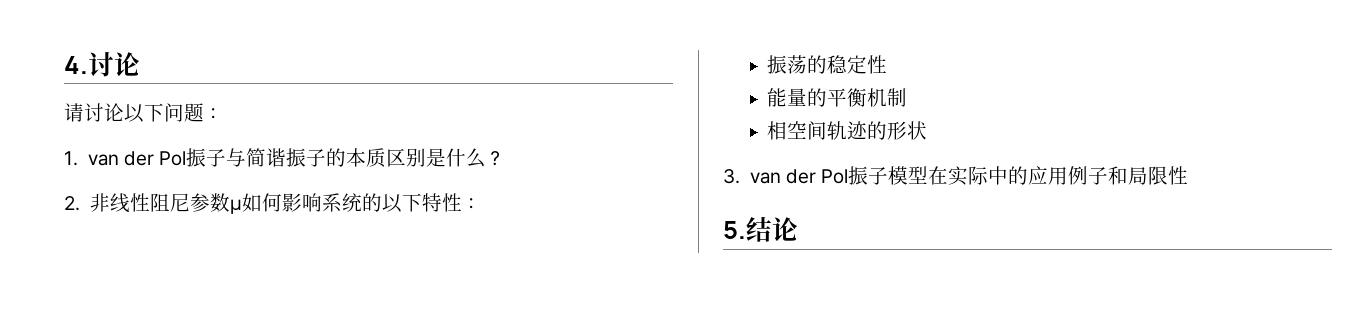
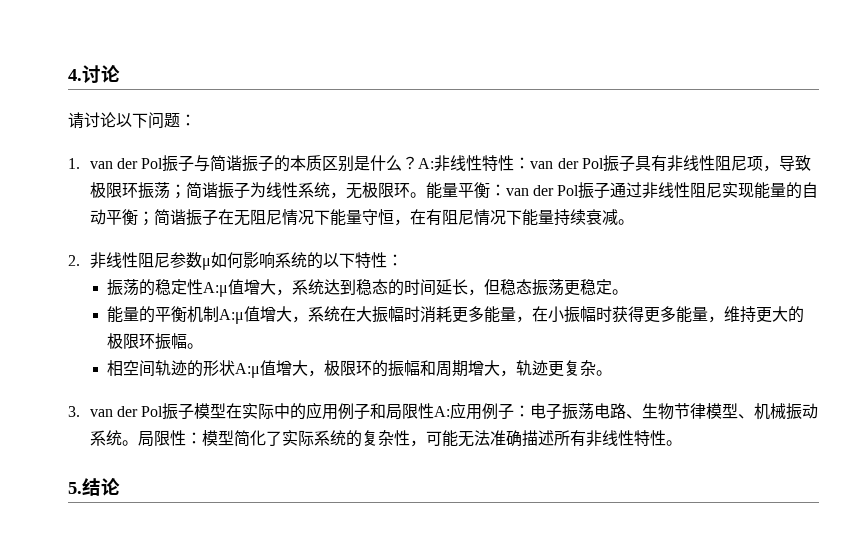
(505, 158) none -> [418,155,811,172] [89,182,819,199] [89,209,634,226] A:非线性特性：van der Pol振子具有非线性阻尼项，导致极限环振荡；简谐振子为线性系统，无极限环。能量平衡：van der Pol振子通过非线性阻尼实现能量的自动平衡；简谐振子在无阻尼情况下能量守恒，在有阻尼情况下能量持续衰减。
[767,88,908,107] [767,121,928,140] // 能量的平衡机制 // 相空间轨迹的形状 -> [203,279,629,297] [107,306,805,324] [107,333,204,350] [107,360,613,378] A:μ值增大，系统达到稳态的时间延长，但稳态振荡更稳定。 // 能量的平衡机制A:μ值增大，系统在大振幅时消耗更多能量，在小振幅时获得更多能量，维持更大的极限环振幅。 // 相空间轨迹的形状A:μ值增大，极限环的振幅和周期增大，轨迹更复杂。
(1189, 175) none -> [434,402,819,420] [89,430,682,447] A:应用例子：电子振荡电路、生物节律模型、机械振动系统。局限性：模型简化了实际系统的复杂性，可能无法准确描述所有非线性特性。

